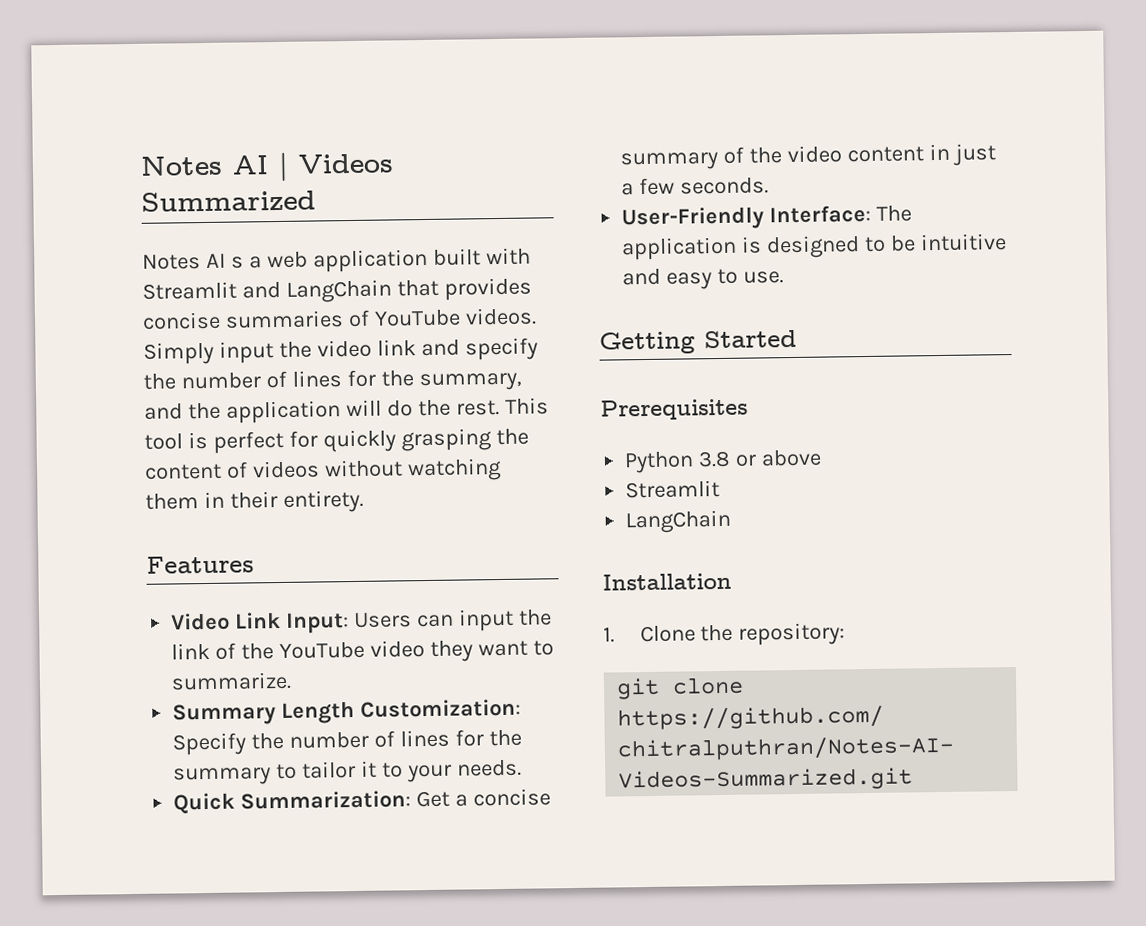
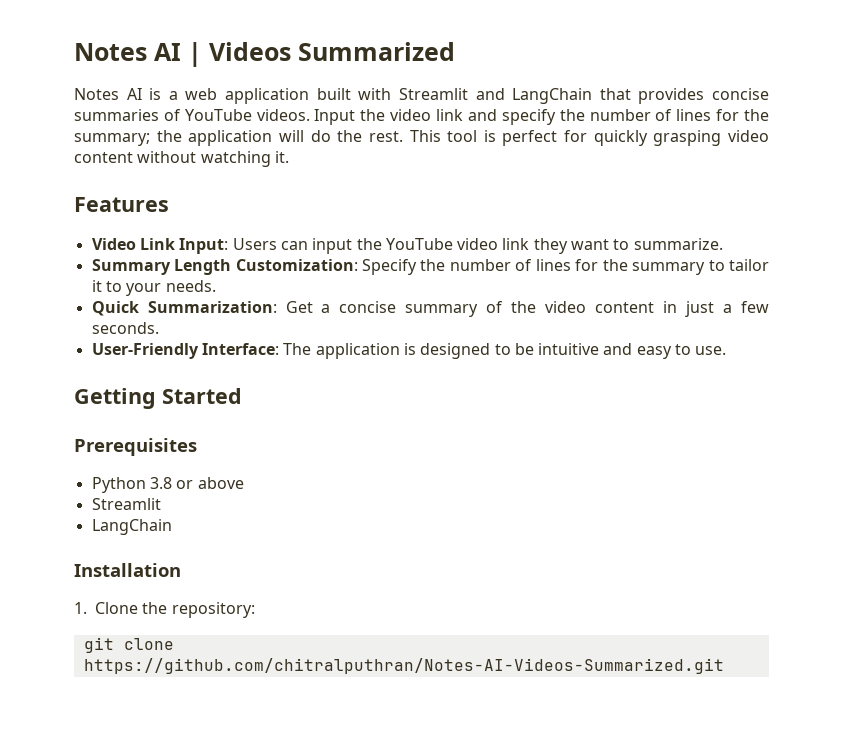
[230,256,244,269] s -> [149,88,162,100] is
[143,341,274,365] Simply input -> [314,109,356,125] Input
[418,372,522,392] [144,403,183,420] summary, and -> [74,133,150,146] summary;
[495,428,529,446] [144,457,502,482] [145,489,364,513] the content of videos without watching them in their entirety. -> [728,130,769,142] [74,151,289,167] video content without watching it.
[171,642,275,660] link of the -> (382, 244) none
(425, 649) none -> [502,238,530,250] link

